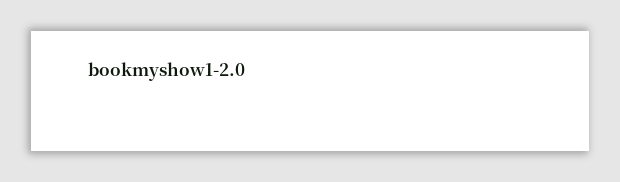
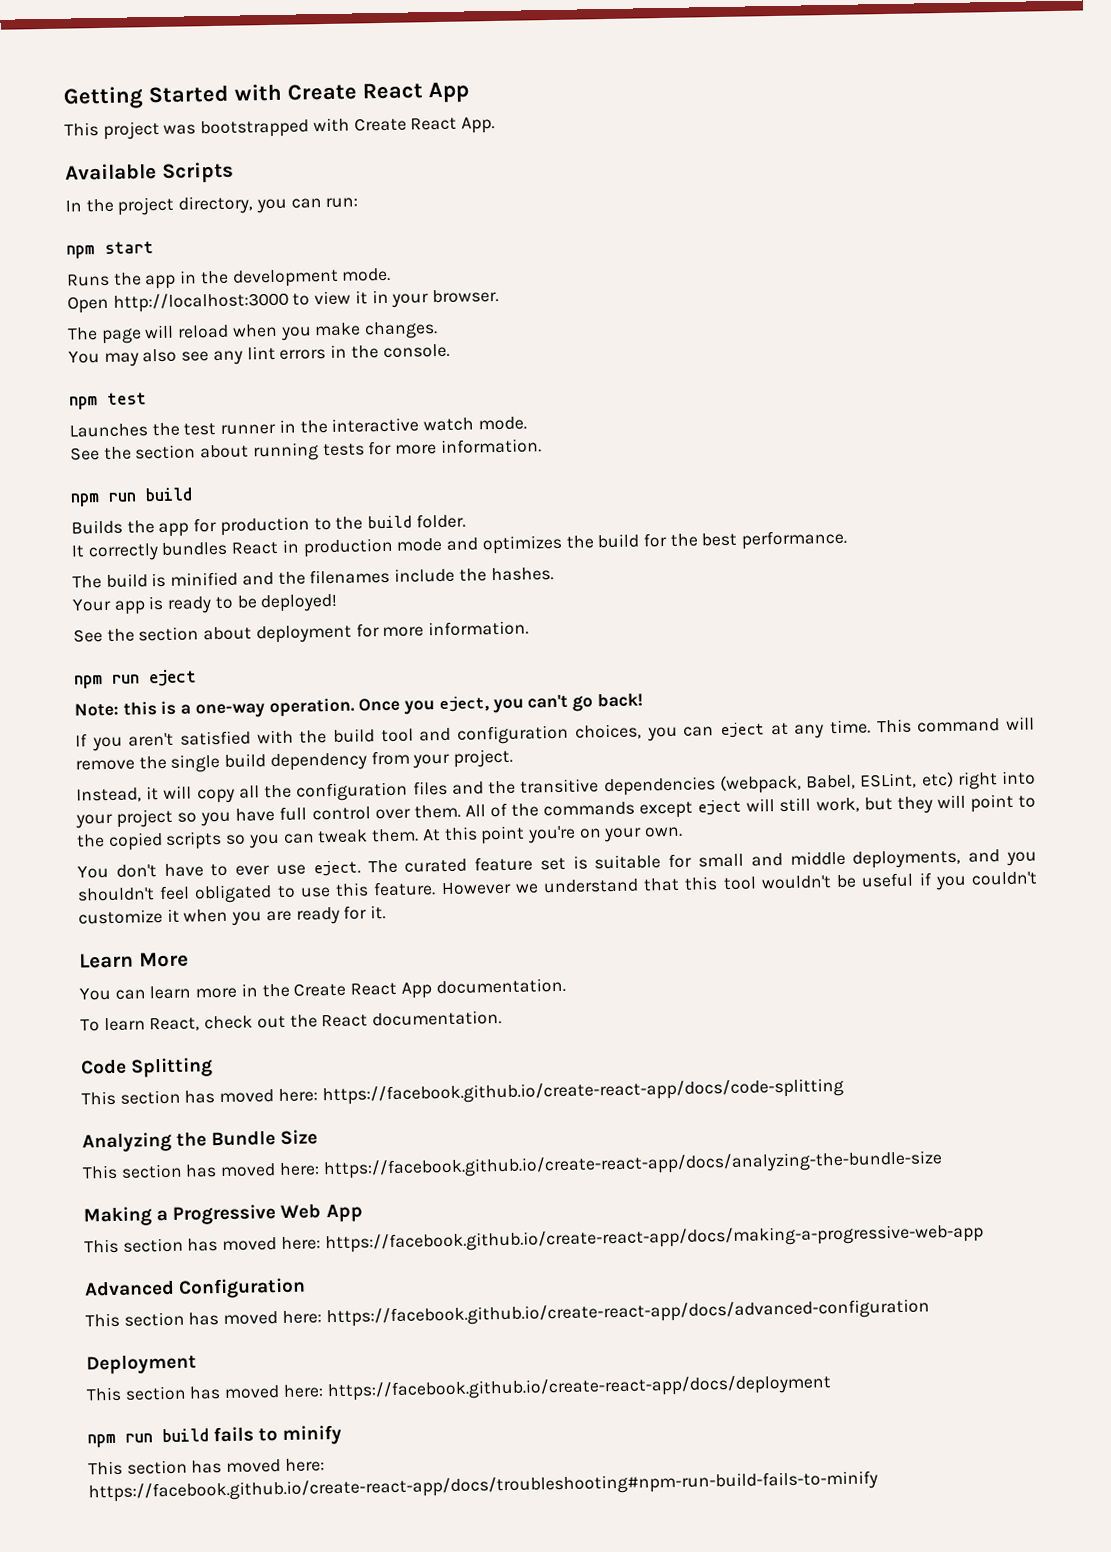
[88,62,245,81] bookmyshow1-2.0 -> [63,81,469,110] [64,116,496,140] [65,161,234,183] [65,195,359,216] [66,241,154,259] [66,267,392,290] [67,288,500,314] [67,321,439,345] [68,343,450,367] [69,392,147,410] [69,416,527,438] [70,438,542,462] [70,487,193,507] [71,513,466,538] [71,529,848,562] [72,567,554,589] [72,593,339,615] [73,620,530,644] [74,669,197,689] [74,693,643,719] [75,716,1036,752] [75,748,514,773] [76,770,1037,804] [75,793,1037,829] [76,825,684,851] [77,849,1037,879] [77,871,1038,904] [78,905,387,926] [79,951,189,969] [79,977,566,1001] [80,1009,503,1032] [80,1057,214,1078] [81,1077,844,1106] [82,1129,319,1153] [82,1150,943,1180] [83,1203,363,1227] [84,1223,984,1254] [84,1277,307,1299] [85,1298,930,1328] [86,1353,197,1375] [86,1374,832,1402] [87,1424,343,1448] [88,1458,325,1476] [88,1470,878,1503] Getting Started with Create React App // This project was bootstrapped with Create React App. // Available Scripts // In the project directory, you can run: // npm start // Runs the app in the development mode. // Open http://localhost:3000 to view it in your browser. // The page will reload when you make changes. // You may also see any lint errors in the console. // npm test // Launches the test runner in the interactive watch mode. // See the section about running tests for more information. // npm run build // Builds the app for production to the build folder. // It correctly bundles React in production mode and optimizes the build for the best performance. // The build is minified and the filenames include the hashes. // Your app is ready to be deployed! // See the section about deployment for more information. // npm run eject // Note: this is a one-way operation. Once you eject, you can't go back! // If you aren't satisfied with the build tool and configuration choices, you can eject at any time. This command will remove the single build dependency from your project. // Instead, it will copy all the configuration files and the transitive dependencies (webpack, Babel, ESLint, etc) right into your project so you have full control over them. All of the commands except eject will still work, but they will point to the copied scripts so you can tweak them. At this point you're on your own. // You don't have to ever use eject. The curated feature set is suitable for small and middle deployments, and you shouldn't feel obligated to use this feature. However we understand that this tool wouldn't be useful if you couldn't customize it when you are ready for it. // Learn More // You can learn more in the Create React App documentation. // To learn React, check out the React documentation. // Code Splitting // This section has moved here: https://facebook.github.io/create-react-app/docs/code-splitting // Analyzing the Bundle Size // This section has moved here: https://facebook.github.io/create-react-app/docs/analyzing-the-bundle-size // Making a Progressive Web App // This section has moved here: https://facebook.github.io/create-react-app/docs/making-a-progressive-web-app // Advanced Configuration // This section has moved here: https://facebook.github.io/create-react-app/docs/advanced-configuration // Deployment // This section has moved here: https://facebook.github.io/create-react-app/docs/deployment // npm run build fails to minify // This section has moved here: https://facebook.github.io/create-react-app/docs/troubleshooting#npm-run-build-fails-to-minify

